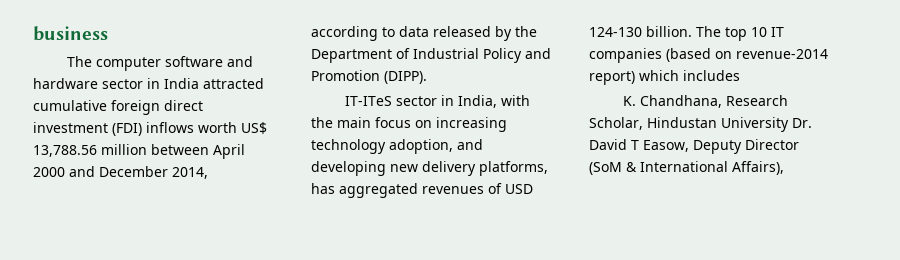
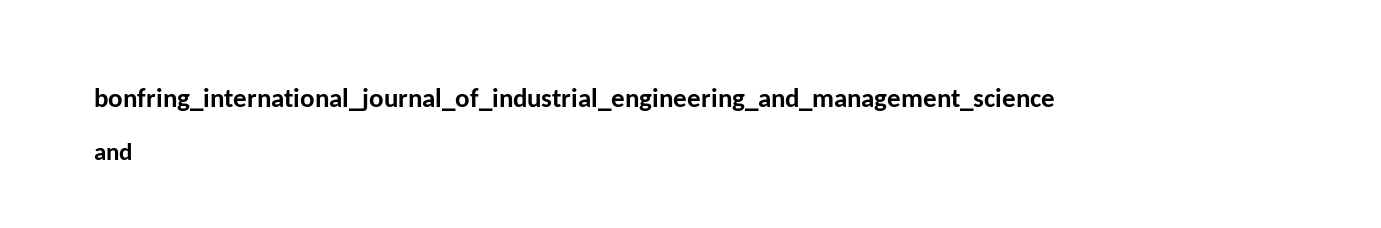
[33,26,108,41] [67,56,254,71] [33,78,264,89] [33,100,203,115] [33,122,267,136] [33,144,245,159] [33,166,208,179] [311,26,537,41] [311,48,551,63] [311,70,427,84] [345,95,531,108] [311,117,507,132] [311,139,483,154] [311,161,548,176] [311,183,533,198] [589,26,784,41] [589,48,828,63] [589,70,740,85] [623,95,789,108] [589,117,812,132] [589,139,799,154] [589,161,784,175] business // The computer software and hardware sector in India attracted cumulative foreign direct investment (FDI) inflows worth US$ 13,788.56 million between April 2000 and December 2014, according to data released by the Department of Industrial Policy and Promotion (DIPP). // IT-ITeS sector in India, with the main focus on increasing technology adoption, and developing new delivery platforms, has aggregated revenues of USD 124-130 billion. The top 10 IT companies (based on revenue-2014 report) which includes // K. Chandhana, Research Scholar, Hindustan University Dr. David T Easow, Deputy Director (SoM & International Affairs), -> [94,88,1055,111] [94,143,132,160] bonfring_international_journal_of_industrial_engineering_and_management_science // and

